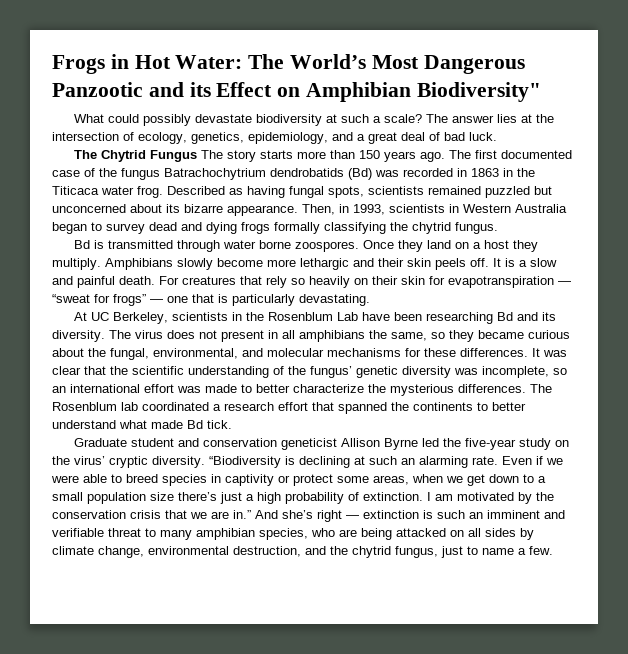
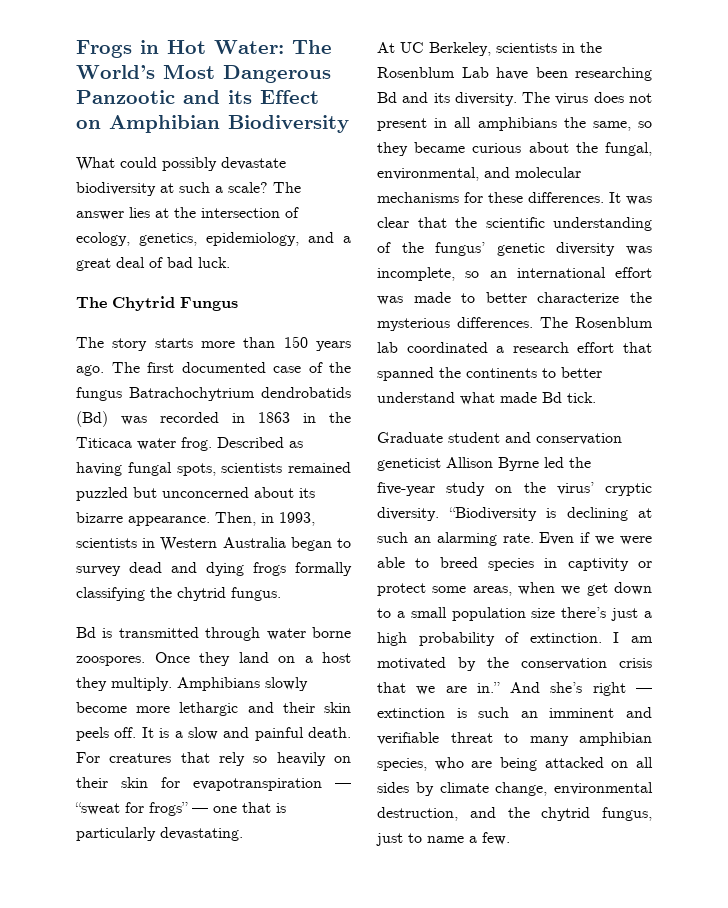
[416,82,541,102] Biodiversity" -> [228,115,349,133] Biodiversity
(197, 156) none -> (238, 304) //

